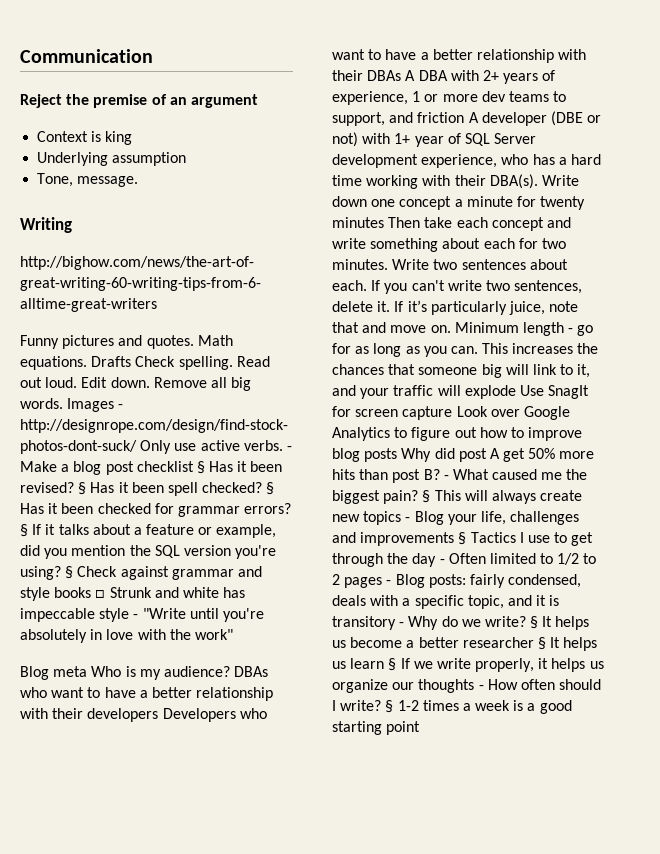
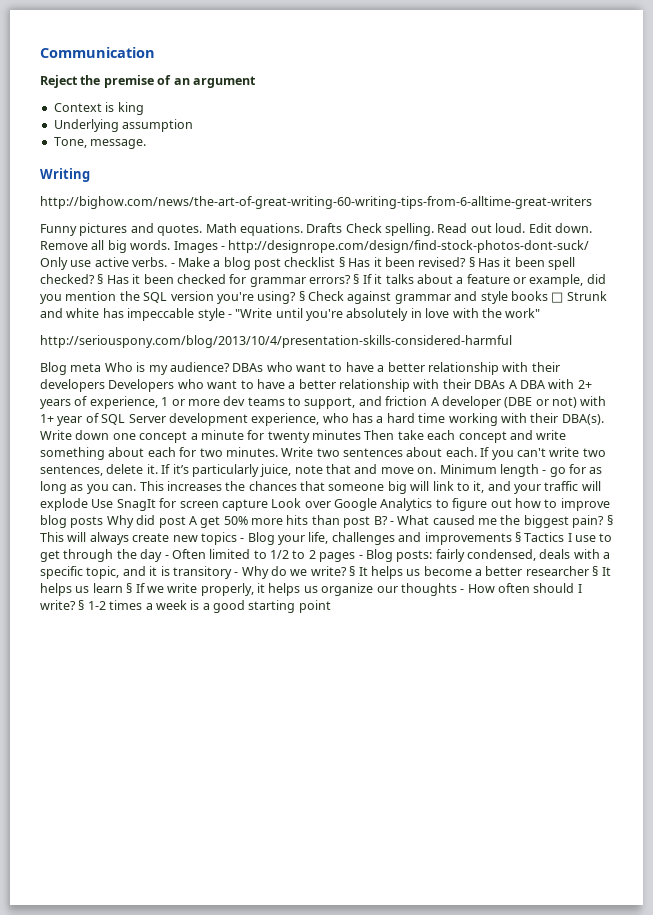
(233, 634) none -> [40,335,512,348] // http://seriouspony.com/blog/2013/10/4/presentation-skills-considered-harmful

